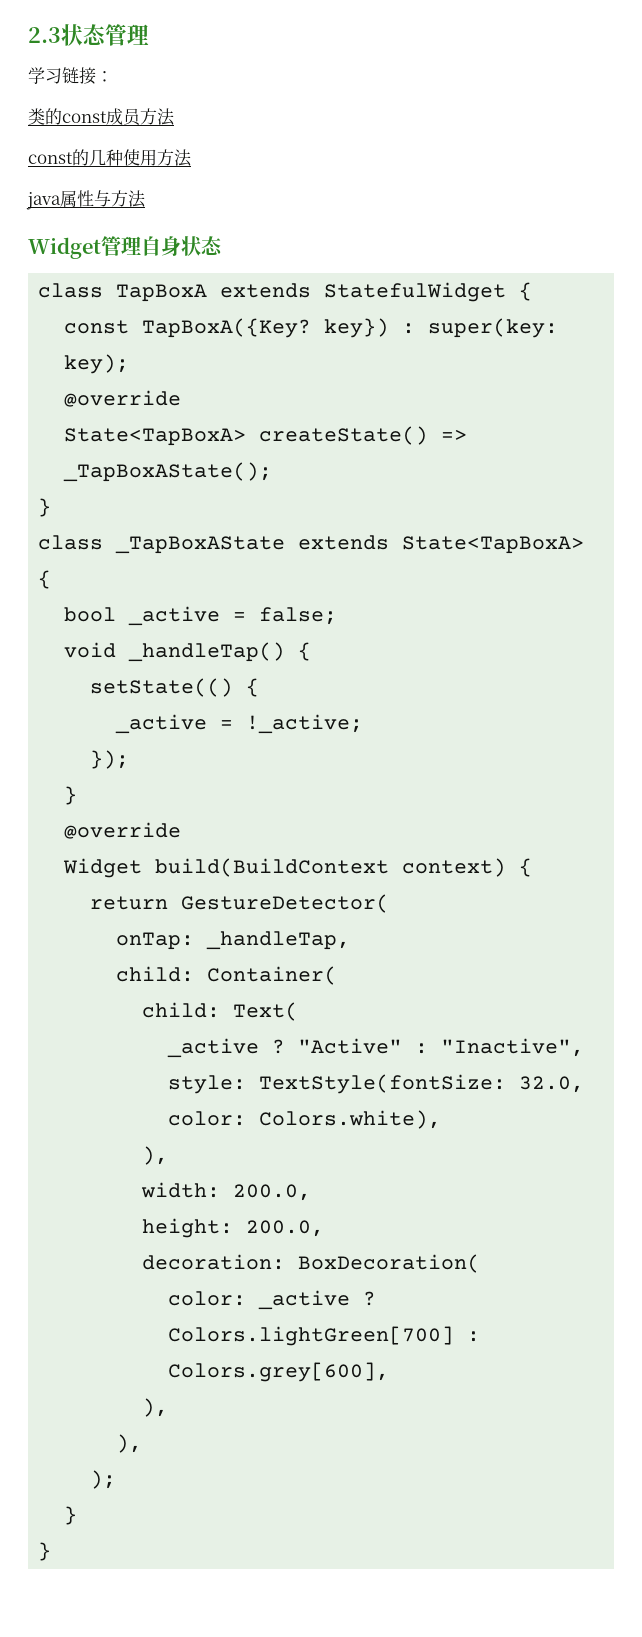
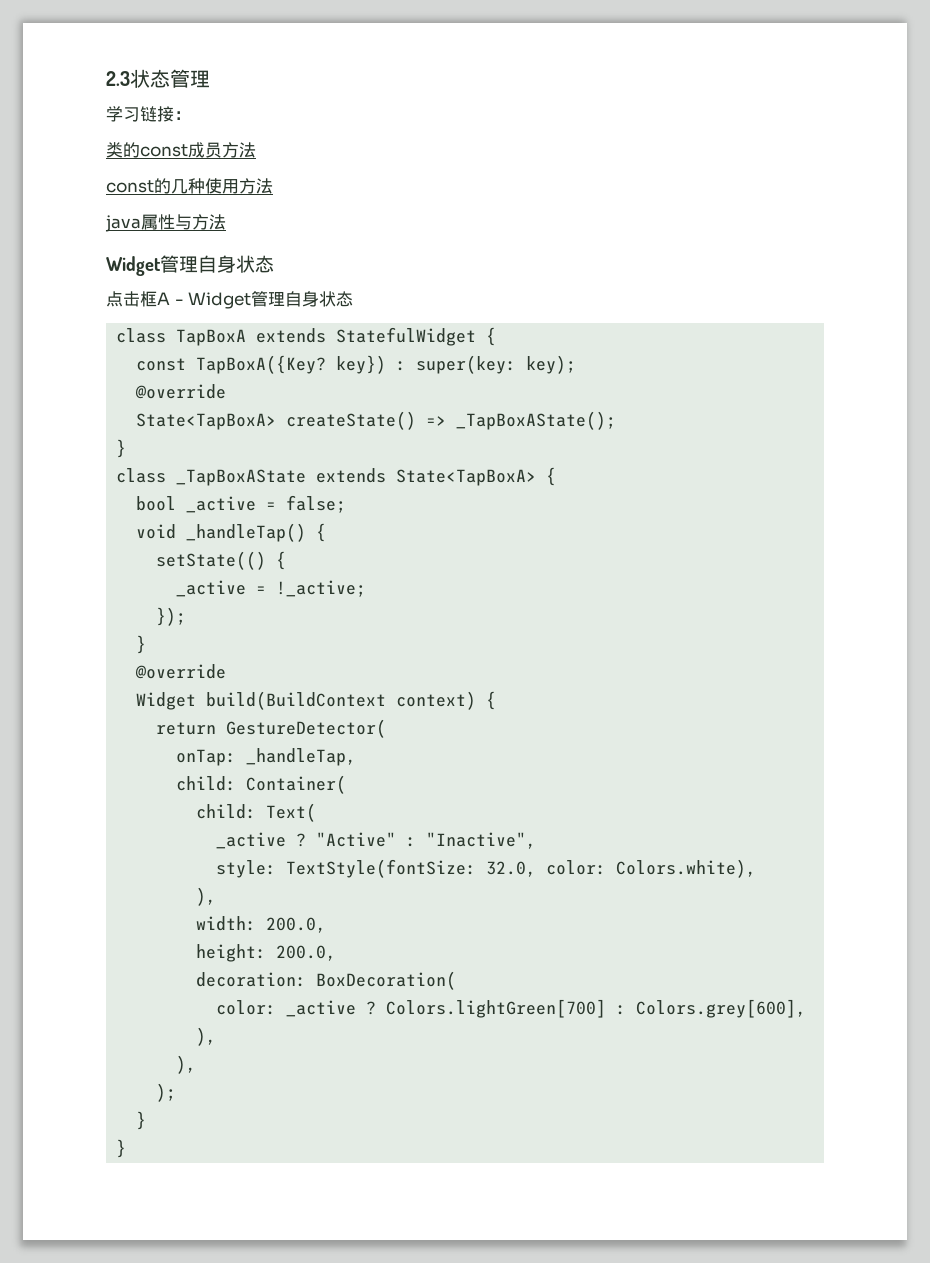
(223, 246) none -> [106,291,354,309] // 点击框A - Widget管理自身状态

